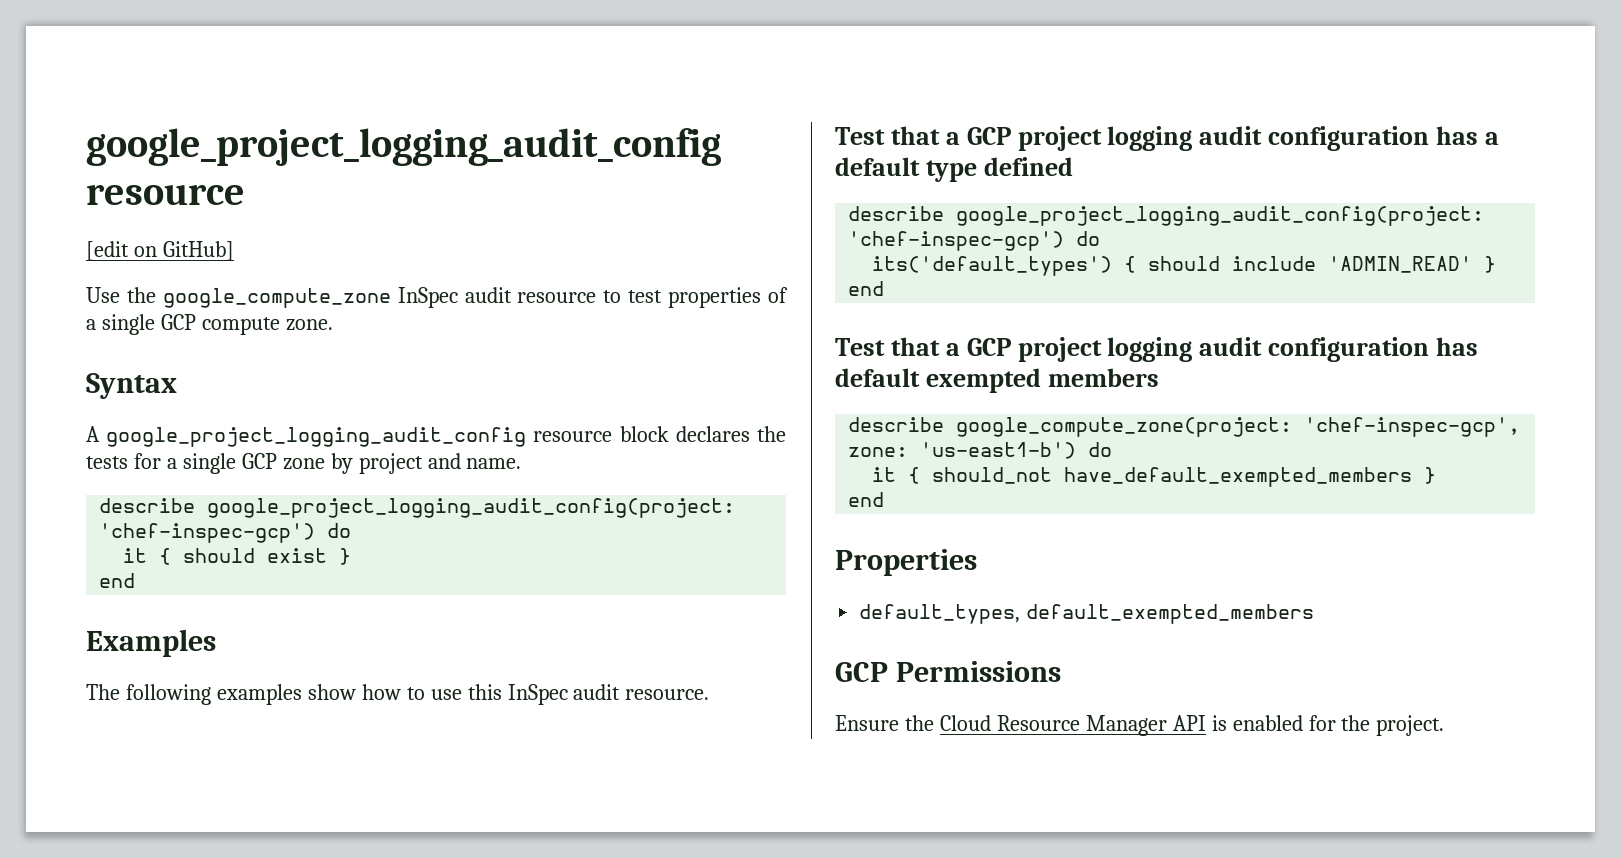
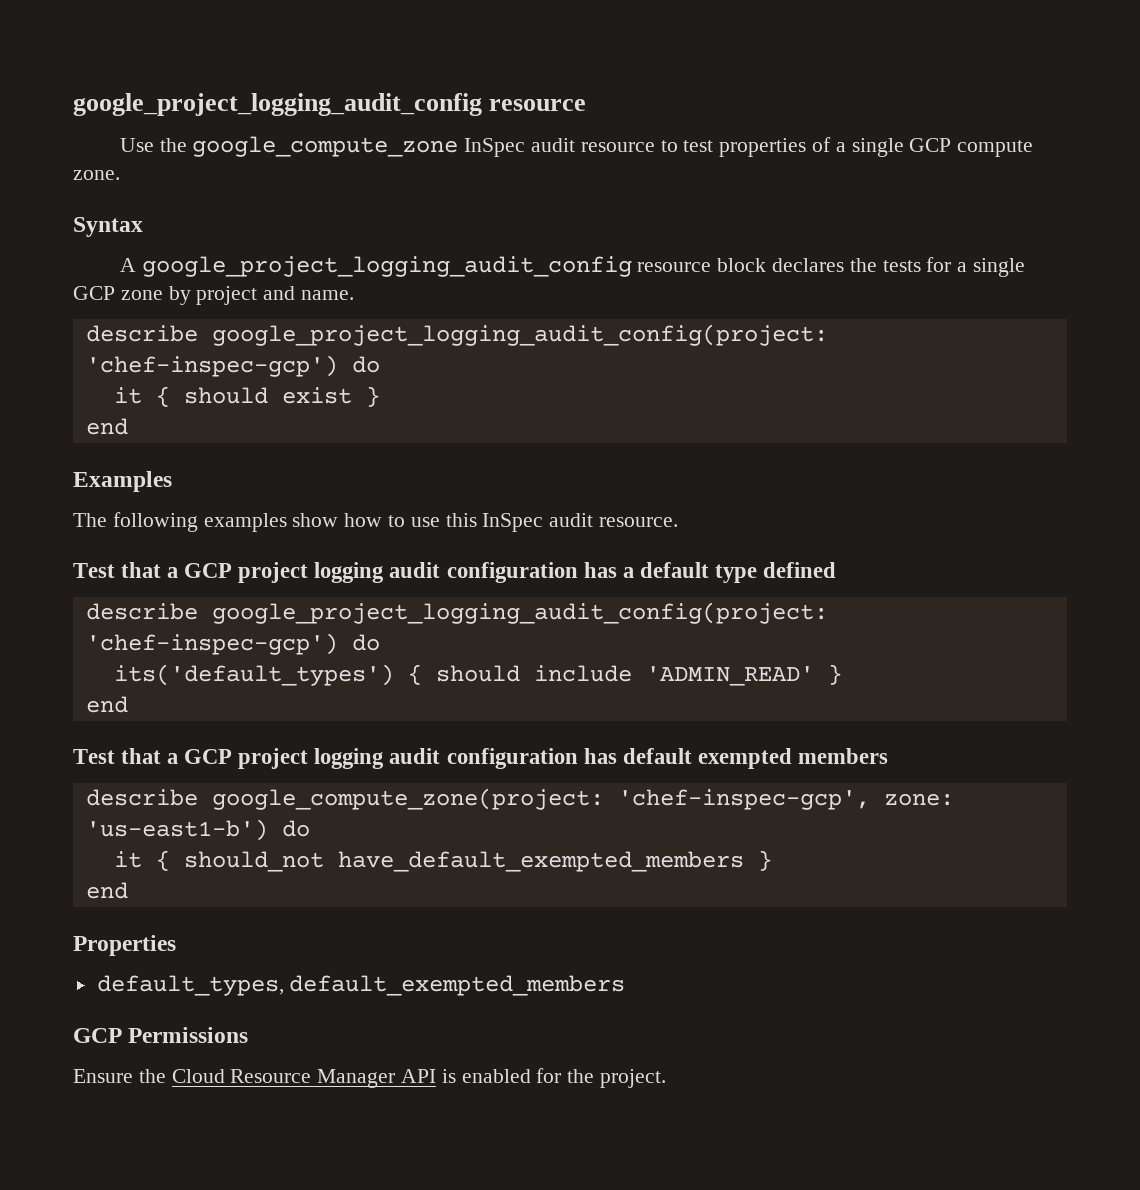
[86,128,721,166] [86,184,245,205] [86,241,234,261] google_project_logging_audit_config resource // [edit on GitHub] -> [73,93,587,116] google_project_logging_audit_config resource

